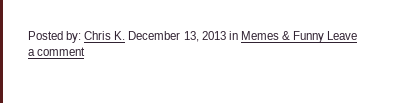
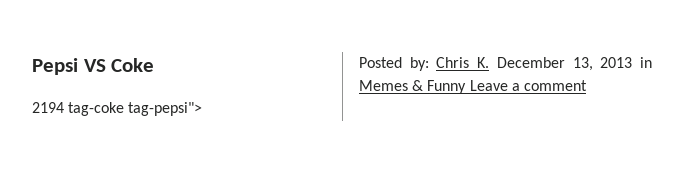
(28, 35) none -> [32,58,155,75] [32,102,203,116] Pepsi VS Coke // 2194 tag-coke tag-pepsi"> //

